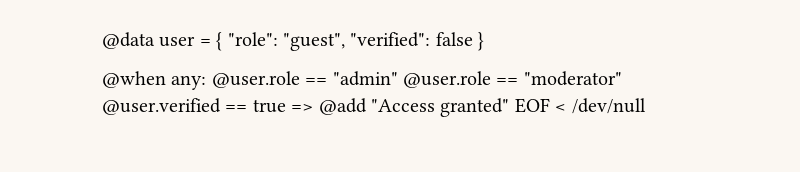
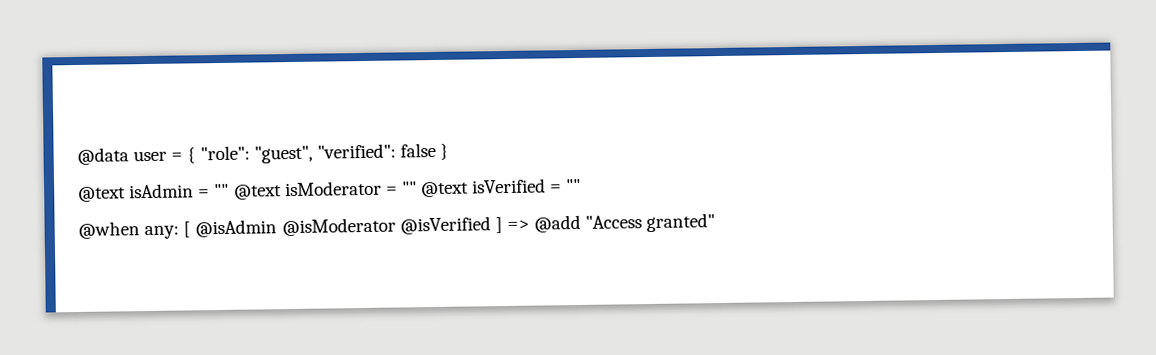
[102,71,622,90] [102,98,286,115] @when any: @user.role == "admin" @user.role == "moderator" @user.verified == true -> [78,178,582,202] [78,216,503,240] @text isAdmin = "" @text isModerator = "" @text isVerified = "" // @when any: [ @isAdmin @isModerator @isVerified ]
[514,98,646,114] EOF < /dev/null -> (716, 223) none

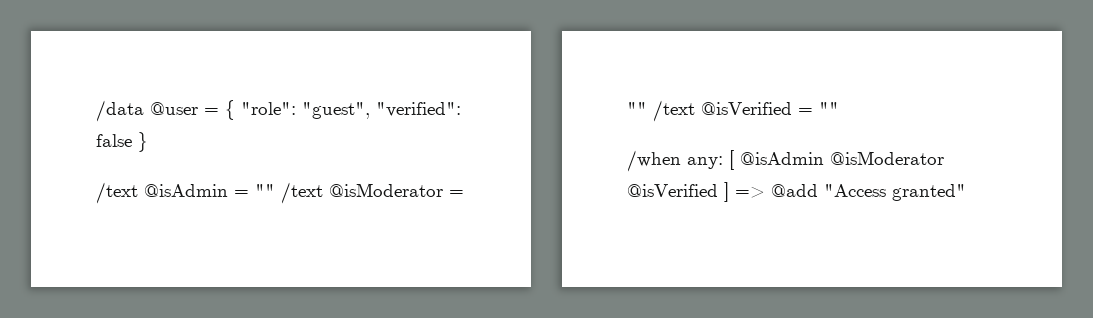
[77,147,168,165] @data user -> [96,100,198,122] /data @user
[78,178,547,202] @text isAdmin = "" @text isModerator = "" @text isVerified -> [96,182,464,204] [627,100,792,122] /text @isAdmin = "" /text @isModerator = "" /text @isVerified
[78,221,140,239] @when -> [627,150,681,172] /when

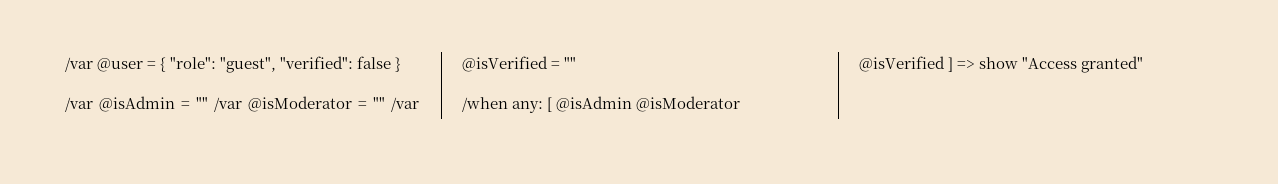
[96,100,144,122] /data -> [65,57,93,72] /var
[96,182,138,204] /text -> [65,97,93,112] /var
[281,182,323,204] /text -> [214,97,242,112] /var
[653,100,695,122] /text -> [391,97,419,112] /var
[771,184,818,197] @add -> [979,57,1019,69] show

